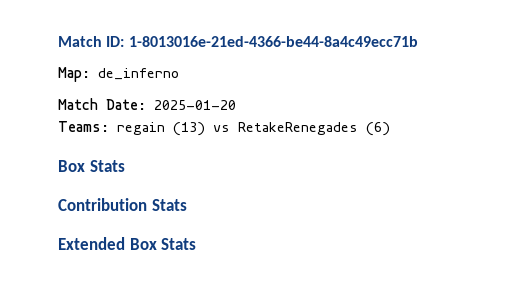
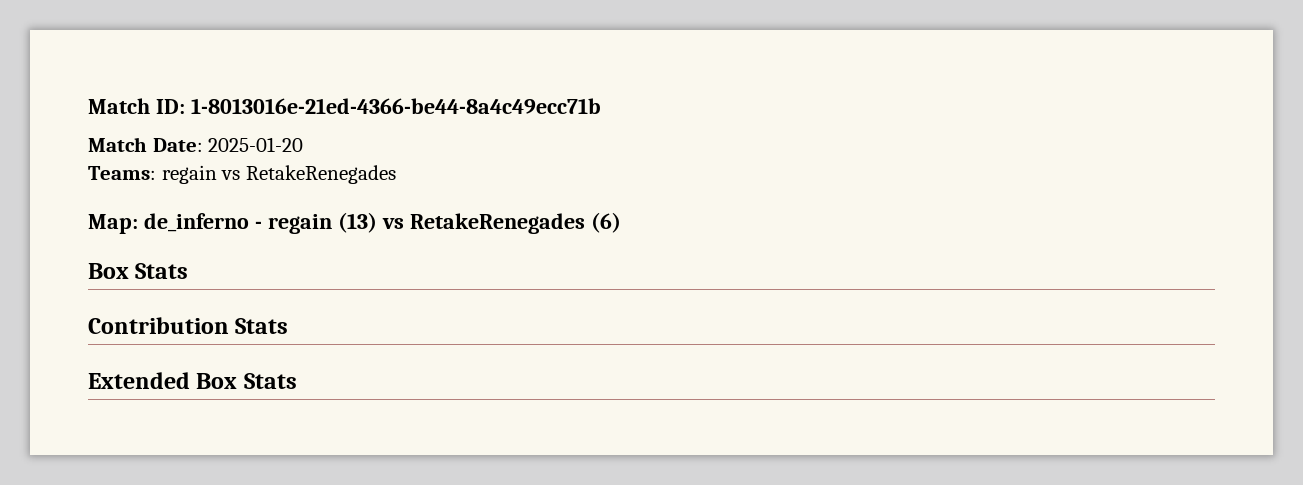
[58,67,179,82] // Map: de_inferno -> (601, 106) none
(165, 128) none -> [221,165,396,184] [88,213,332,234] vs RetakeRenegades // Map: de_inferno - regain

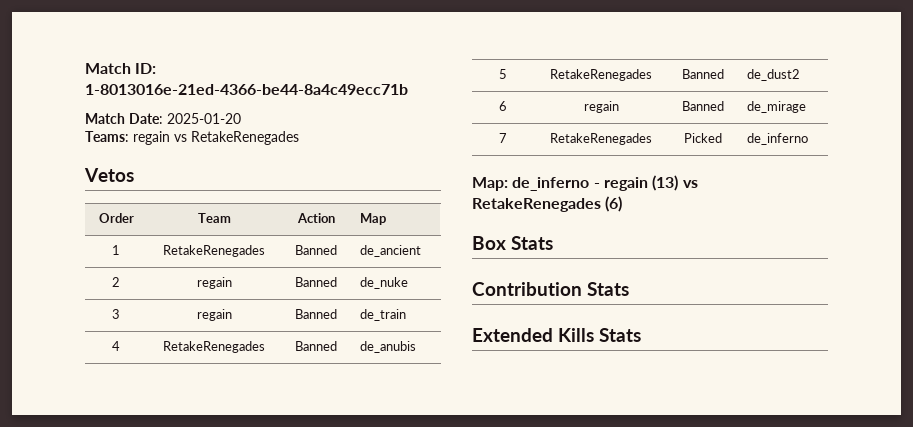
(396, 174) none -> [84,168,134,182] [98,213,134,223] [197,213,231,223] [296,213,335,223] [360,213,387,225] [112,245,120,255] [163,245,265,257] [295,245,337,255] [360,245,422,257] [112,277,120,287] [196,277,232,289] [295,277,337,287] [360,277,409,289] [112,309,120,319] [196,309,232,321] [295,309,337,319] [360,309,407,321] [112,341,120,351] [163,341,265,353] [295,341,337,351] [360,341,417,353] [499,69,507,79] [550,69,652,81] [682,69,724,79] [747,69,801,81] [499,101,507,111] [583,101,619,113] [682,101,724,111] [747,101,807,113] [499,133,507,143] [550,133,652,145] [684,133,722,143] [747,133,809,145] // Vetos // Order | Team | Action | Map // 1 | RetakeRenegades | Banned | de_ancient // 2 | regain | Banned | de_nuke // 3 | regain | Banned | de_train // 4 | RetakeRenegades | Banned | de_anubis // 5 | RetakeRenegades | Banned | de_dust2 // 6 | regain | Banned | de_mirage // 7 | RetakeRenegades | Picked | de_inferno
[196,373,238,389] Box -> [558,328,595,342] Kills

